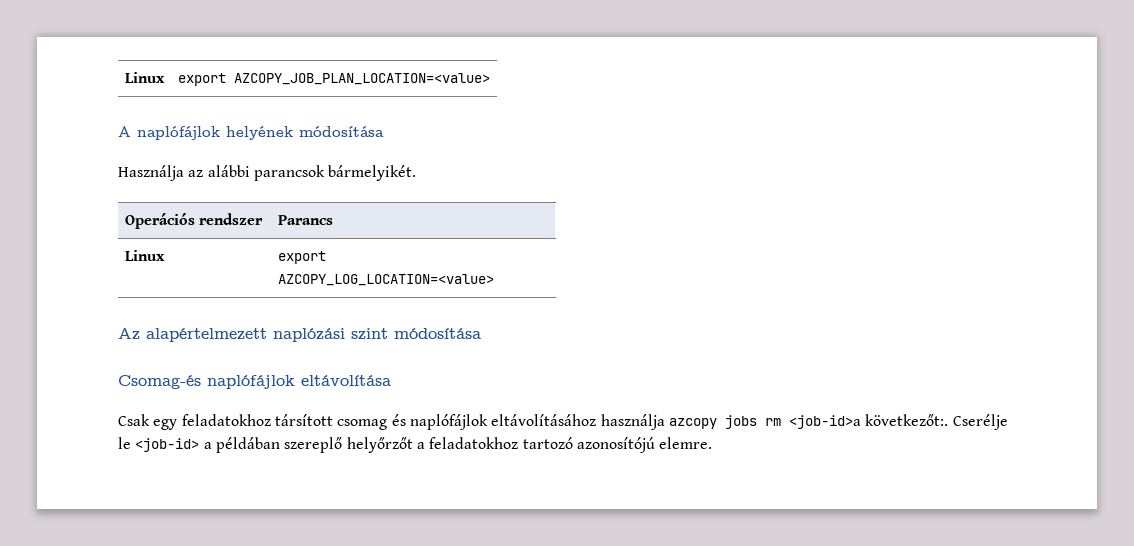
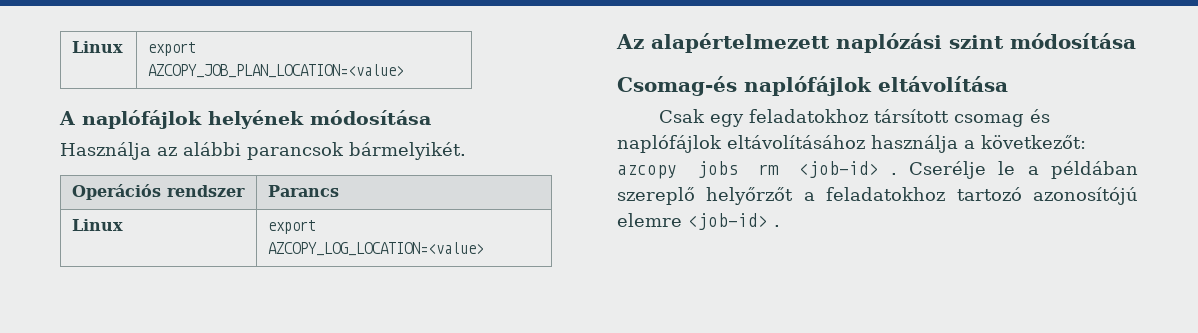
(665, 422) none -> [964,135,1086,149] a következőt:
[788,414,949,429] <job-id>a következőt:. -> [798,161,897,178] <job-id> .
[135,438,200,452] <job-id> -> (1016, 168) none
[659,437,713,449] elemre. -> [617,213,780,230] elemre <job-id> .

